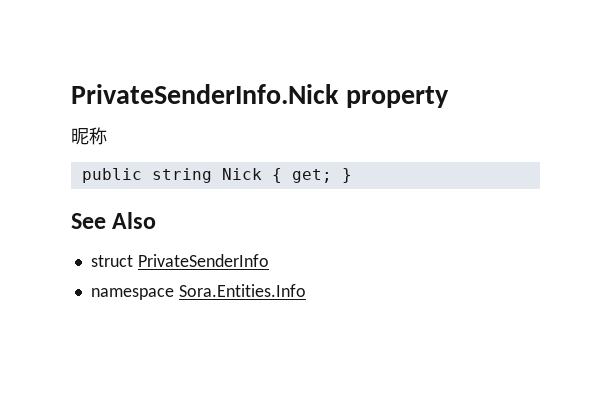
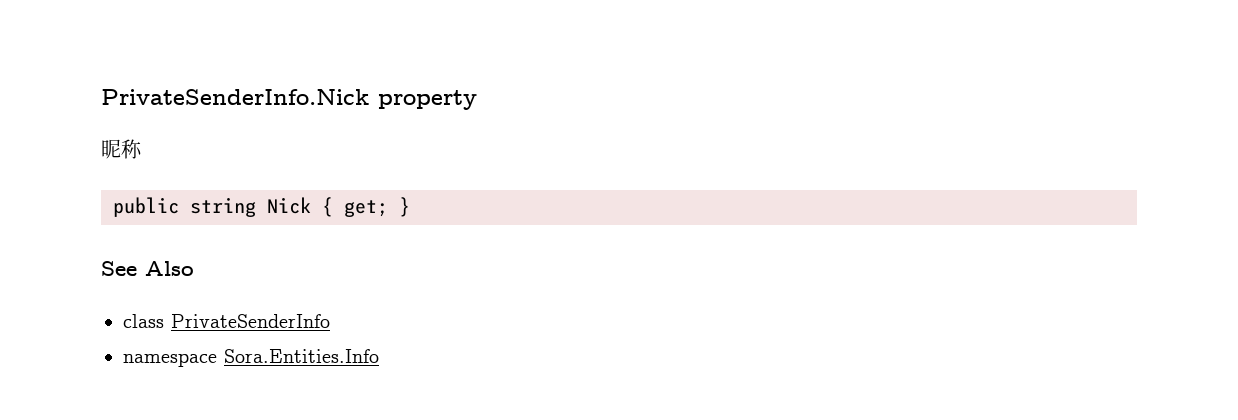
[90,255,133,267] struct -> [123,314,164,328] class

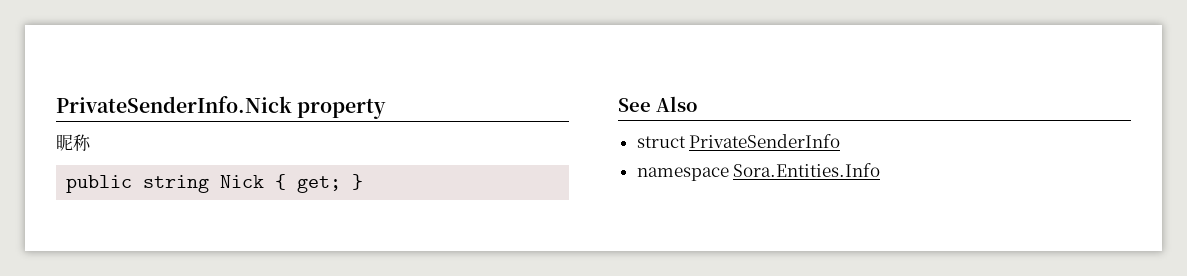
[123,314,164,328] class -> [636,136,686,148] struct

